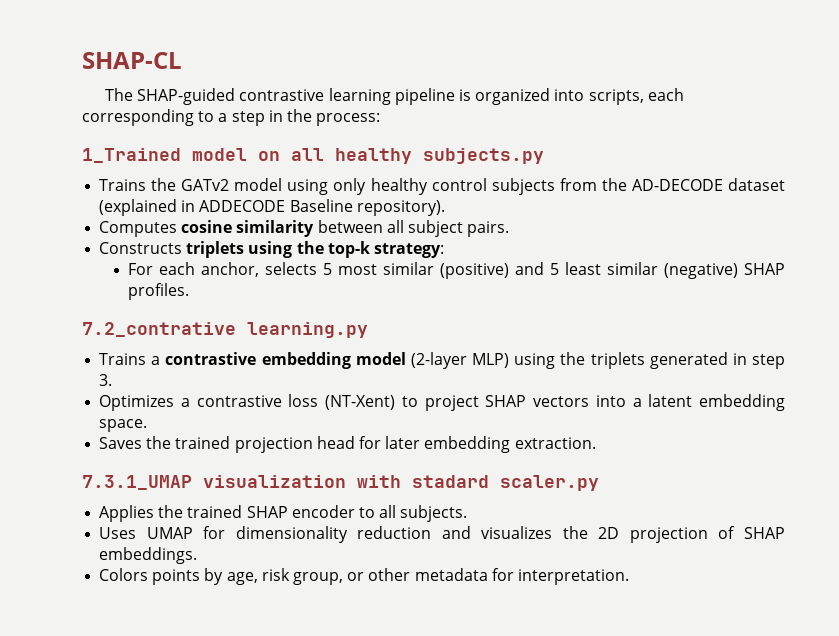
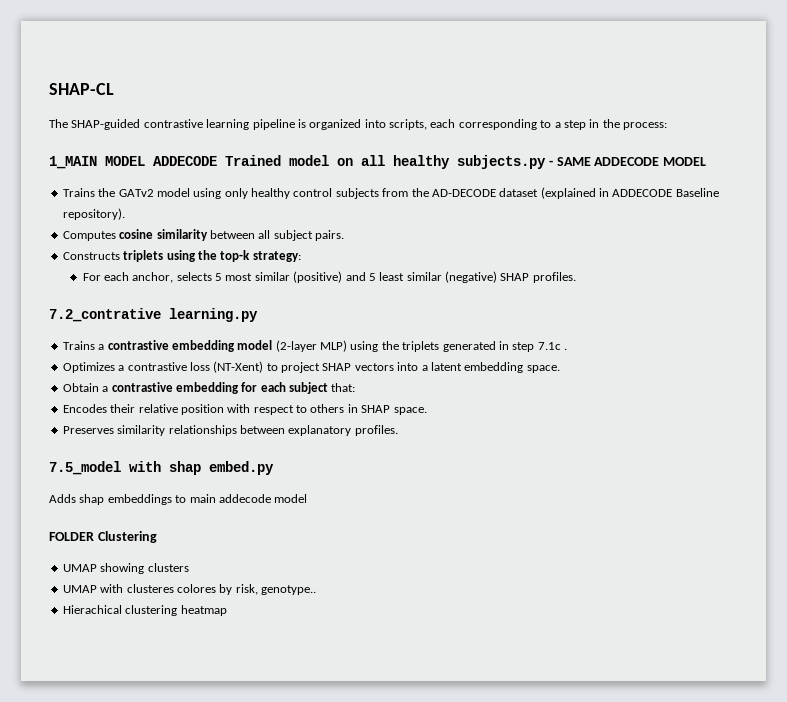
[82,148,181,163] 1_Trained -> [49,155,281,169] 1_MAIN MODEL ADDECODE Trained
(544, 156) none -> [548,157,707,166] - SAME ADDECODE MODEL
[99,374,113,386] 3. -> [537,342,567,350] 7.1c .
[99,436,596,453] [82,475,599,491] [99,505,468,522] [99,526,785,543] [99,547,198,564] [99,568,629,585] Saves the trained projection head for later embedding extraction. // 7.3.1_UMAP visualization with stadard scaler.py // Applies the trained SHAP encoder to all subjects. // Uses UMAP for dimensionality reduction and visualizes the 2D projection of SHAP embeddings. // Colors points by age, risk group, or other metadata for interpretation. -> [62,382,356,394] [62,404,427,415] [62,425,398,436] [49,461,274,475] [49,494,308,505] [49,531,157,543] [62,563,189,574] [62,584,316,595] [62,605,227,616] Obtain a contrastive embedding for each subject that: // Encodes their relative position with respect to others in SHAP space. // Preserves similarity relationships between explanatory profiles. // 7.5_model with shap embed.py // Adds shap embeddings to main addecode model // FOLDER Clustering // UMAP showing clusters // UMAP with clusteres colores by risk, genotype.. // Hierachical clustering heatmap

